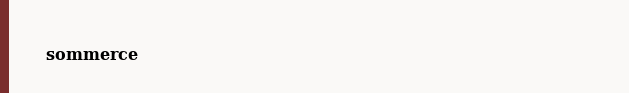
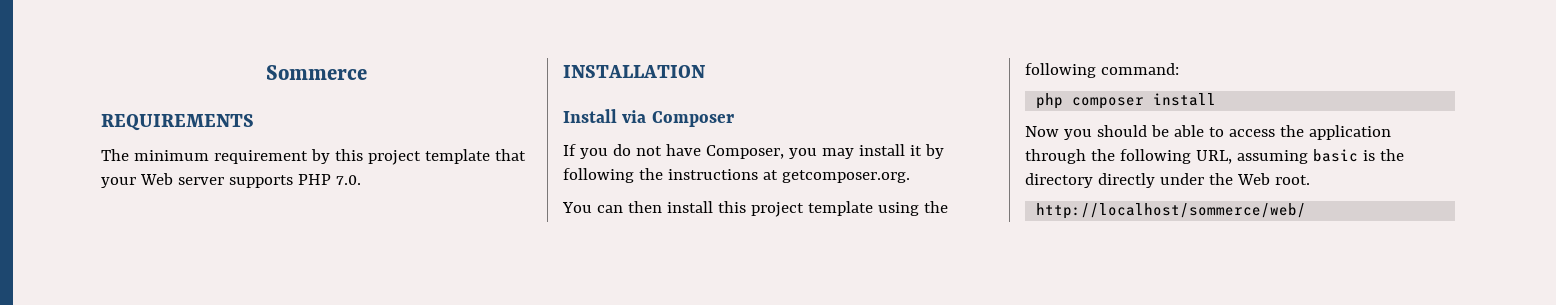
[46,51,138,60] sommerce -> [265,65,367,80] [101,114,254,131] [101,149,526,165] [101,173,361,188] [563,65,705,78] [563,109,734,127] [563,144,944,159] [563,168,910,183] [562,201,948,217] [1025,63,1179,78] [1036,93,1217,109] [1025,125,1391,140] [1025,149,1404,164] [1025,173,1310,188] [1036,203,1307,219] Sommerce // REQUIREMENTS // The minimum requirement by this project template that your Web server supports PHP 7.0. // INSTALLATION // Install via Composer // If you do not have Composer, you may install it by following the instructions at getcomposer.org. // You can then install this project template using the following command: // php composer install // Now you should be able to access the application through the following URL, assuming basic is the directory directly under the Web root. // http://localhost/sommerce/web/

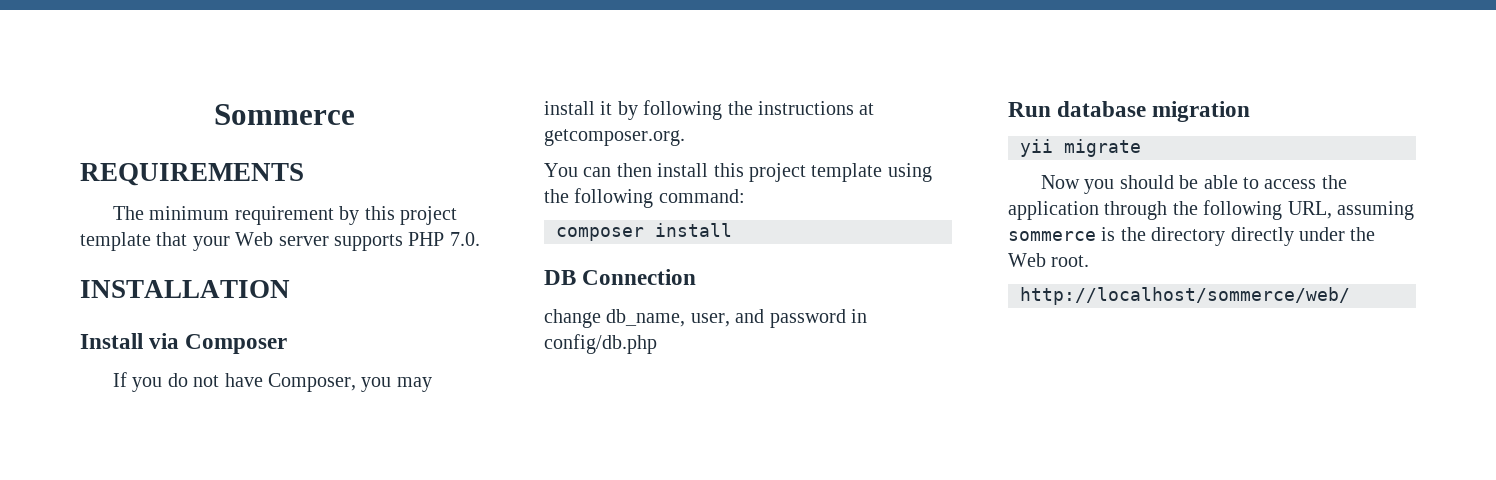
[1036,93,1064,109] php -> (745, 196) none
(1217, 99) none -> [544,269,697,285] [544,309,867,328] [544,334,657,354] [1008,101,1251,122] [1020,139,1141,157] // DB Connection // change db_name, user, and password in config/db.php // Run database migration // yii migrate
[1312,149,1358,162] basic -> [1008,231,1096,241] sommerce

